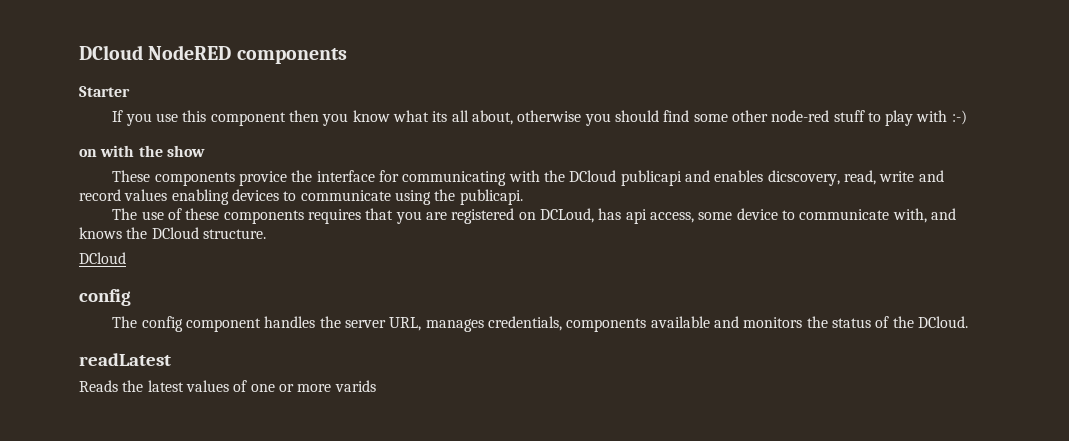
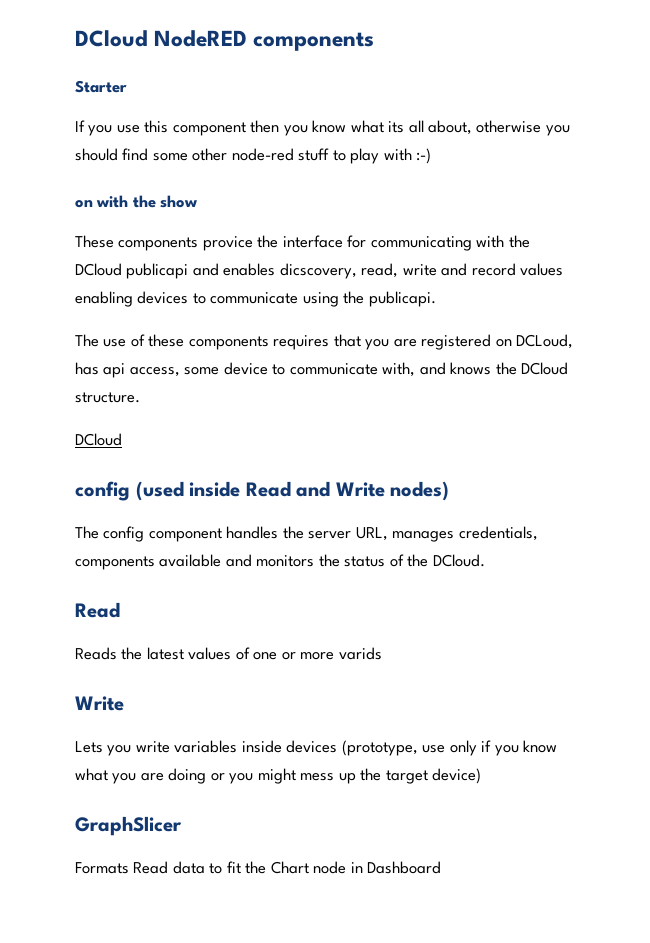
(131, 297) none -> [135,481,450,501] (used inside Read and Write nodes)
[79,353,171,366] readLatest -> [75,602,120,618] Read
(376, 386) none -> [75,696,124,711] [75,740,558,756] [75,768,482,784] [75,816,182,836] [75,861,442,874] // Write // Lets you write variables inside devices (prototype, use only if you know what you are doing or you might mess up the target device) // GraphSlicer // Formats Read data to fit the Chart node in Dashboard

